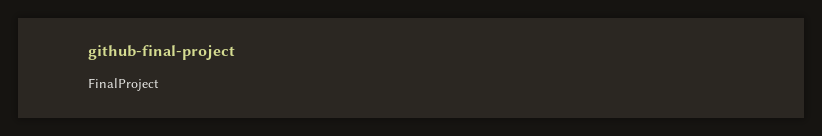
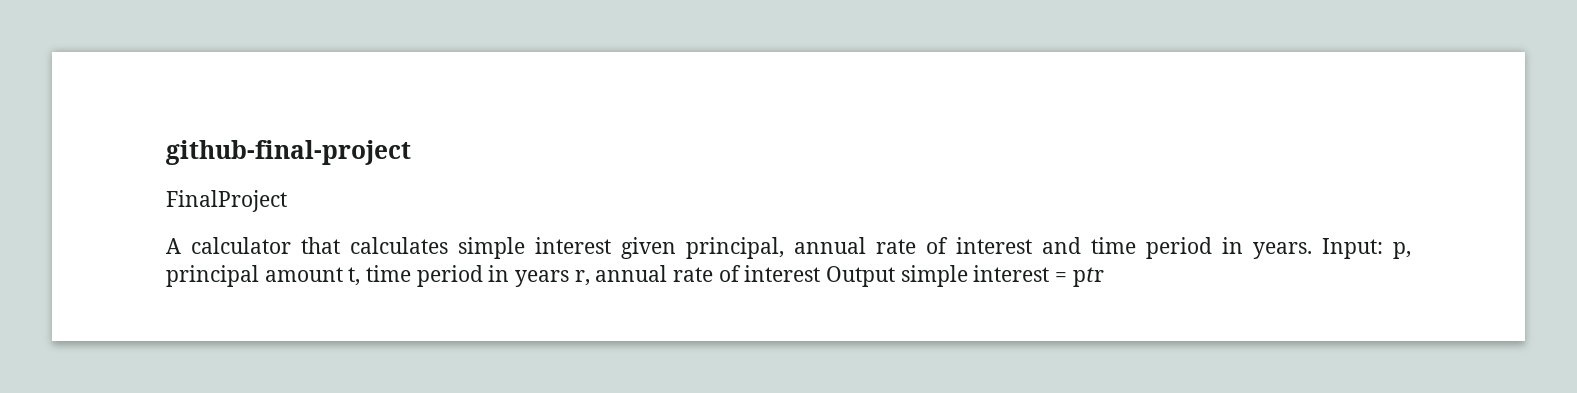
(159, 84) none -> [166,237,1411,259] [166,265,1104,287] // A calculator that calculates simple interest given principal, annual rate of interest and time period in years. Input: p, principal amount t, time period in years r, annual rate of interest Output simple interest = ptr

